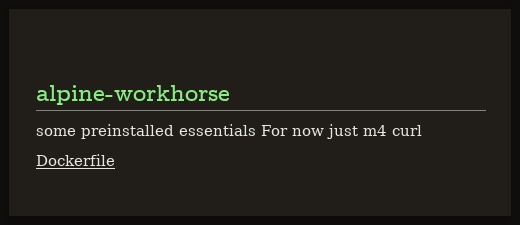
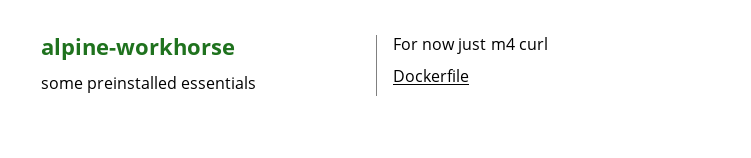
(256, 130) none -> (257, 82) //

